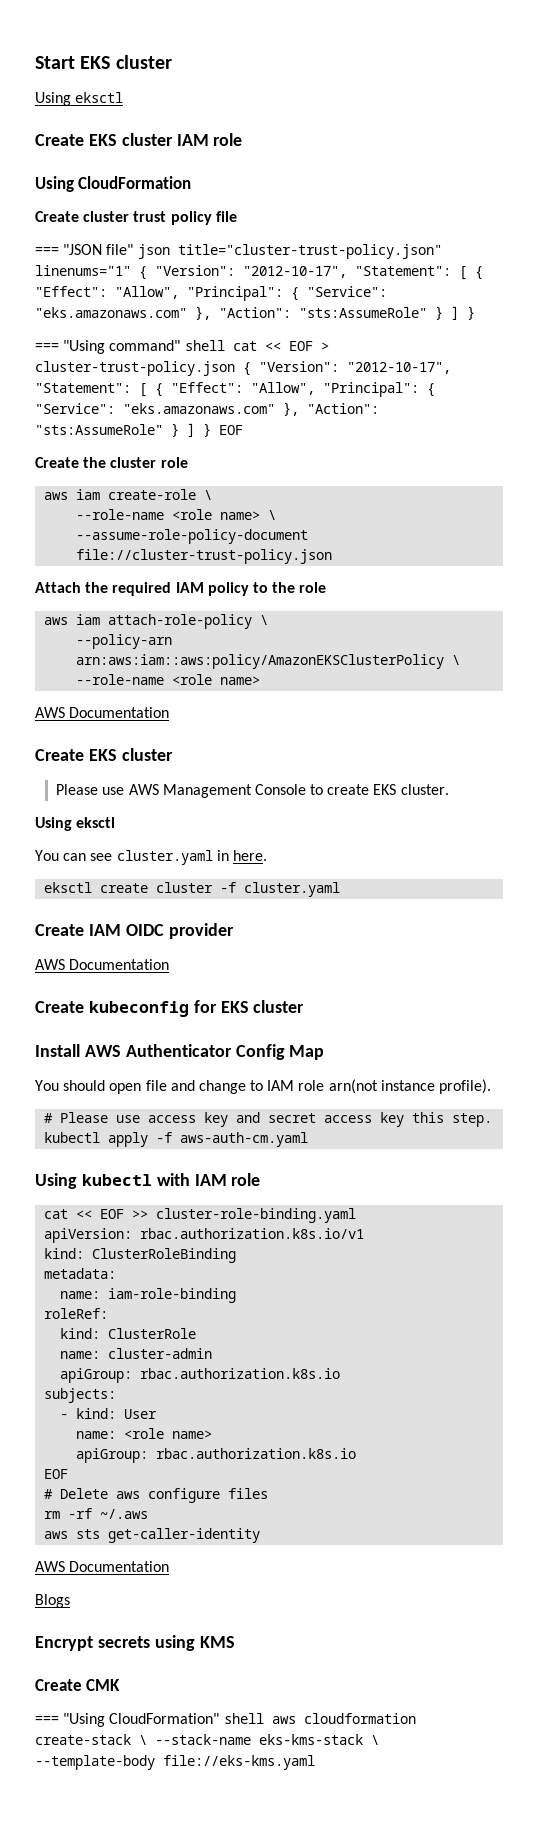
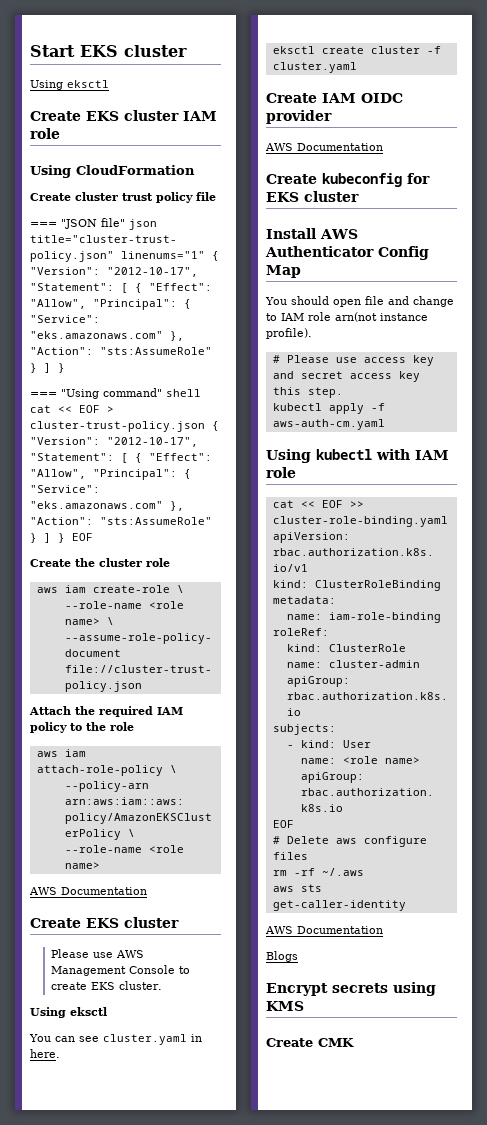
[35,1713,416,1727] [35,1734,379,1745] [35,1755,315,1770] // === "Using CloudFormation" shell aws cloudformation create-stack \ --stack-name eks-kms-stack \ --template-body file://eks-kms.yaml -> (354, 1042) none

